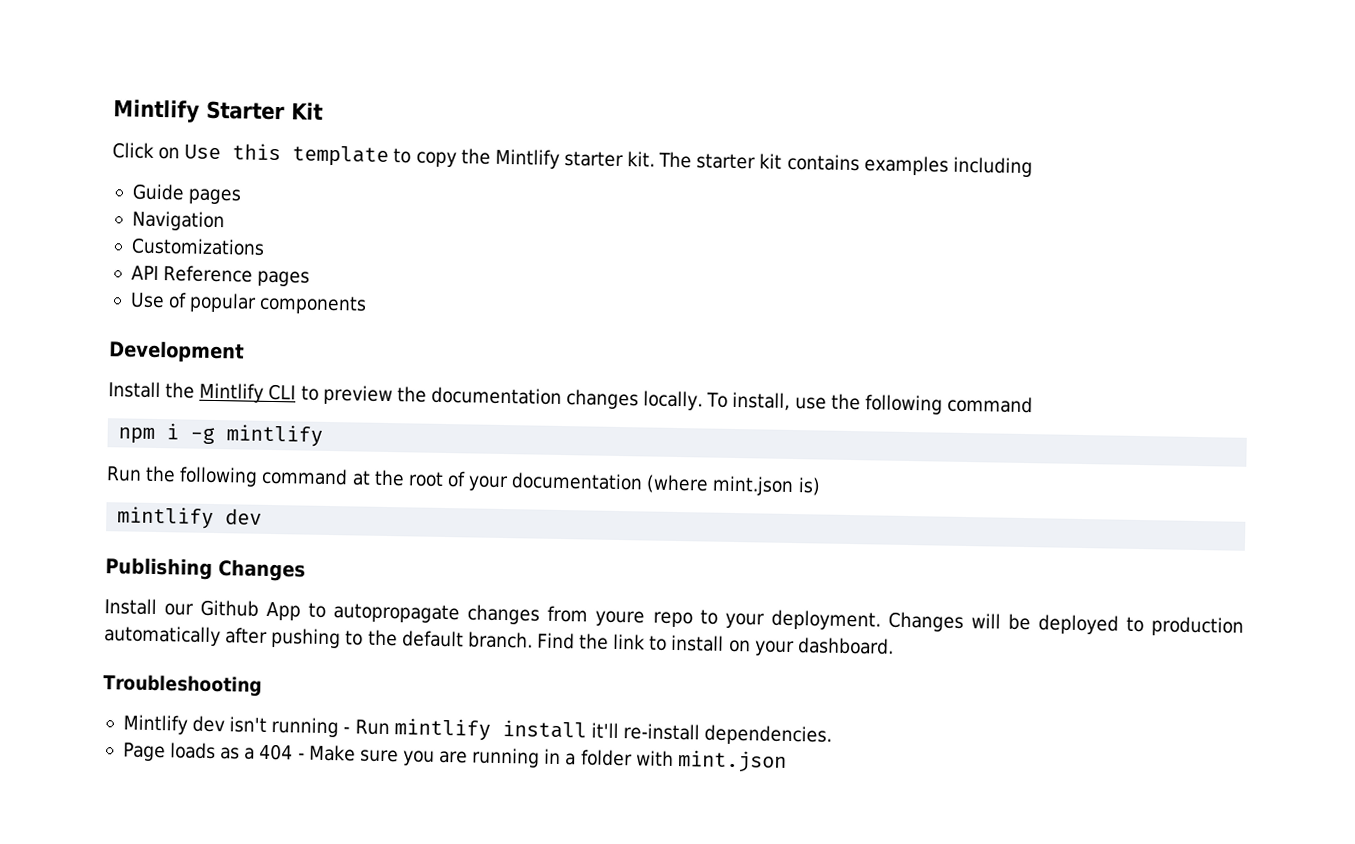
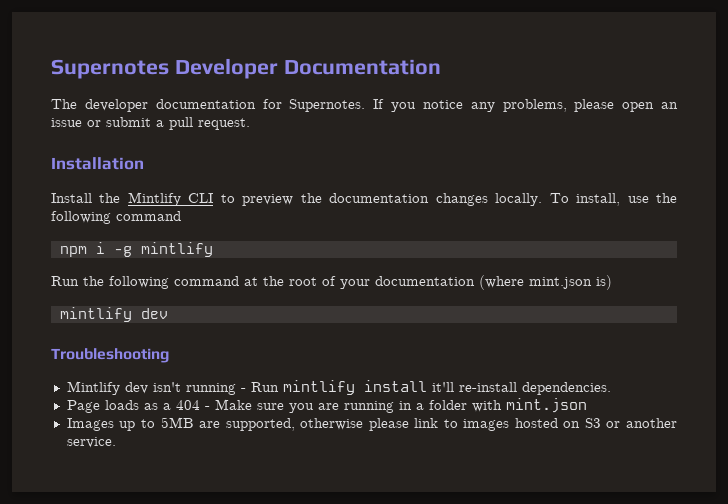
[113,99,324,123] [112,142,1033,178] [131,183,242,205] [131,210,225,232] [130,237,265,256] [130,265,311,287] [129,292,368,315] [108,340,245,364] Mintlify Starter Kit // Click on Use this template to copy the Mintlify starter kit. The starter kit contains examples including // Guide pages // Navigation // Customizations // API Reference pages // Use of popular components // Development -> [51,58,441,79] [51,99,679,112] [51,117,250,130] [51,157,144,170] Supernotes Developer Documentation // The developer documentation for Supernotes. If you notice any problems, please open an issue or submit a pull request. // Installation
[105,557,306,582] [104,598,1244,637] [104,625,894,657] // Publishing Changes // Install our Github App to autopropagate changes from youre repo to your deployment. Changes will be deployed to production automatically after pushing to the default branch. Find the link to install on your dashboard. -> (168, 313) none
(787, 761) none -> [66,417,677,431] [66,437,116,448] // Images up to 5MB are supported, otherwise please link to images hosted on S3 or another service.

